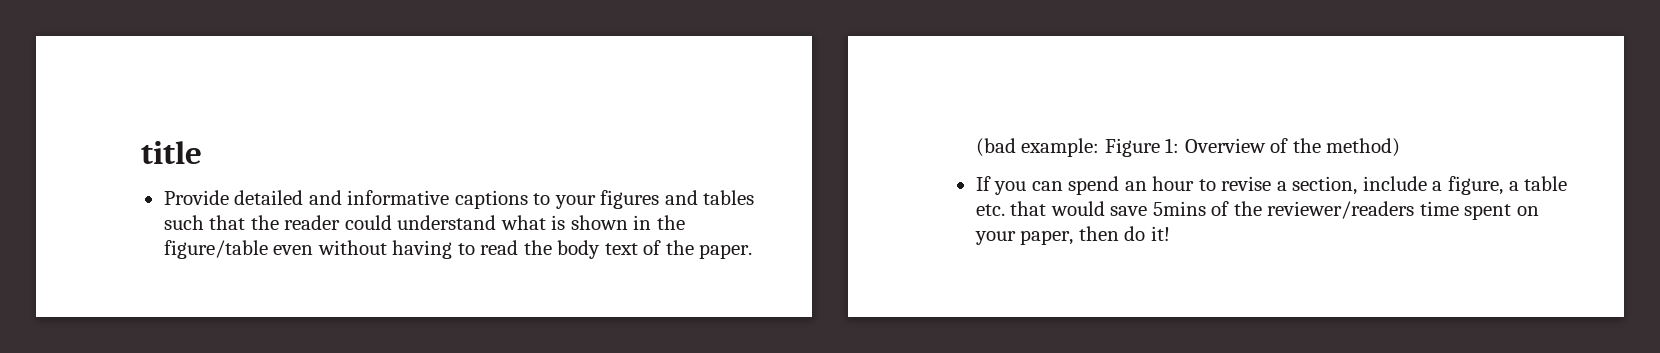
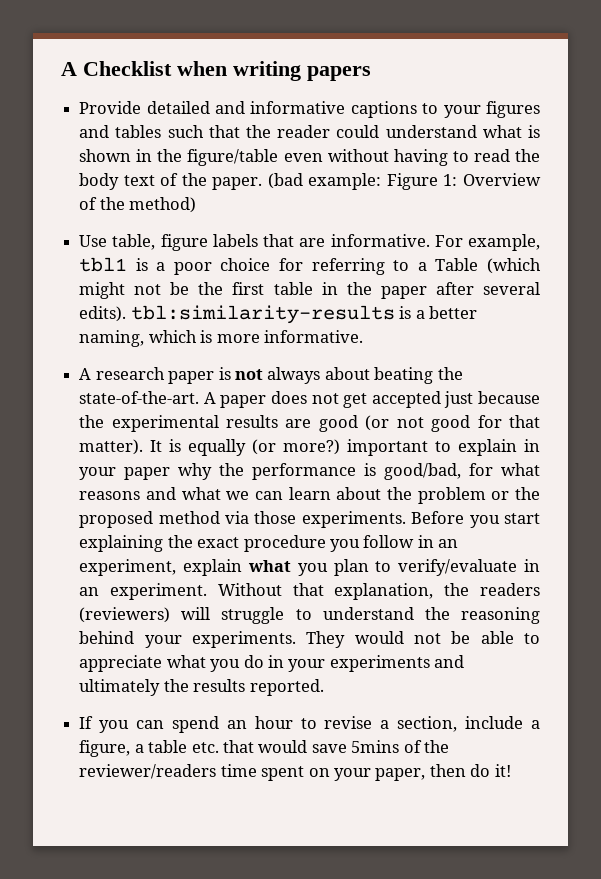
[141,141,202,164] title -> [61,61,371,81] A Checklist when writing papers
(1401, 147) none -> [79,234,540,251] [79,257,541,275] [79,282,541,299] [79,305,477,324] [79,330,363,347] [79,367,463,384] [79,391,540,408] [79,415,541,432] [79,439,541,456] [79,463,540,480] [79,487,540,504] [79,511,540,528] [79,535,459,552] [79,559,540,576] [79,583,540,600] [79,607,540,624] [79,631,540,648] [79,655,465,672] [79,679,324,696] // Use table, figure labels that are informative. For example, tbl1 is a poor choice for referring to a Table (which might not be the first table in the paper after several edits). tbl:similarity-results is a better naming, which is more informative. // A research paper is not always about beating the state-of-the-art. A paper does not get accepted just because the experimental results are good (or not good for that matter). It is equally (or more?) important to explain in your paper why the performance is good/bad, for what reasons and what we can learn about the problem or the proposed method via those experiments. Before you start explaining the exact procedure you follow in an experiment, explain what you plan to verify/evaluate in an experiment. Without that explanation, the readers (reviewers) will struggle to understand the reasoning behind your experiments. They would not be able to appreciate what you do in your experiments and ultimately the results reported.

